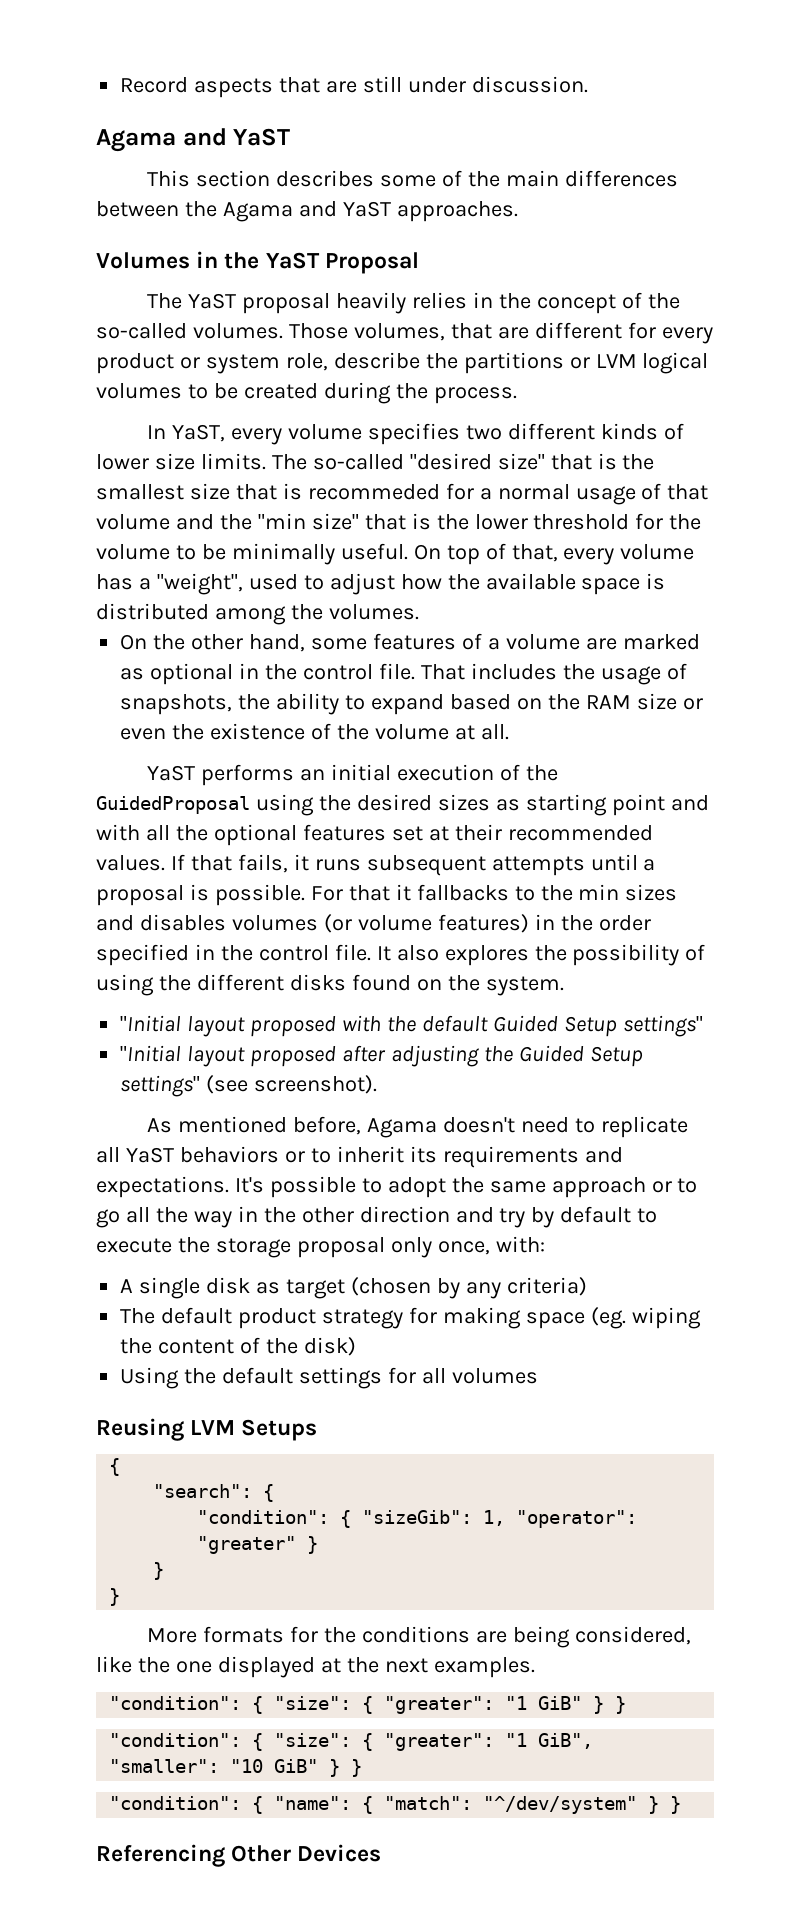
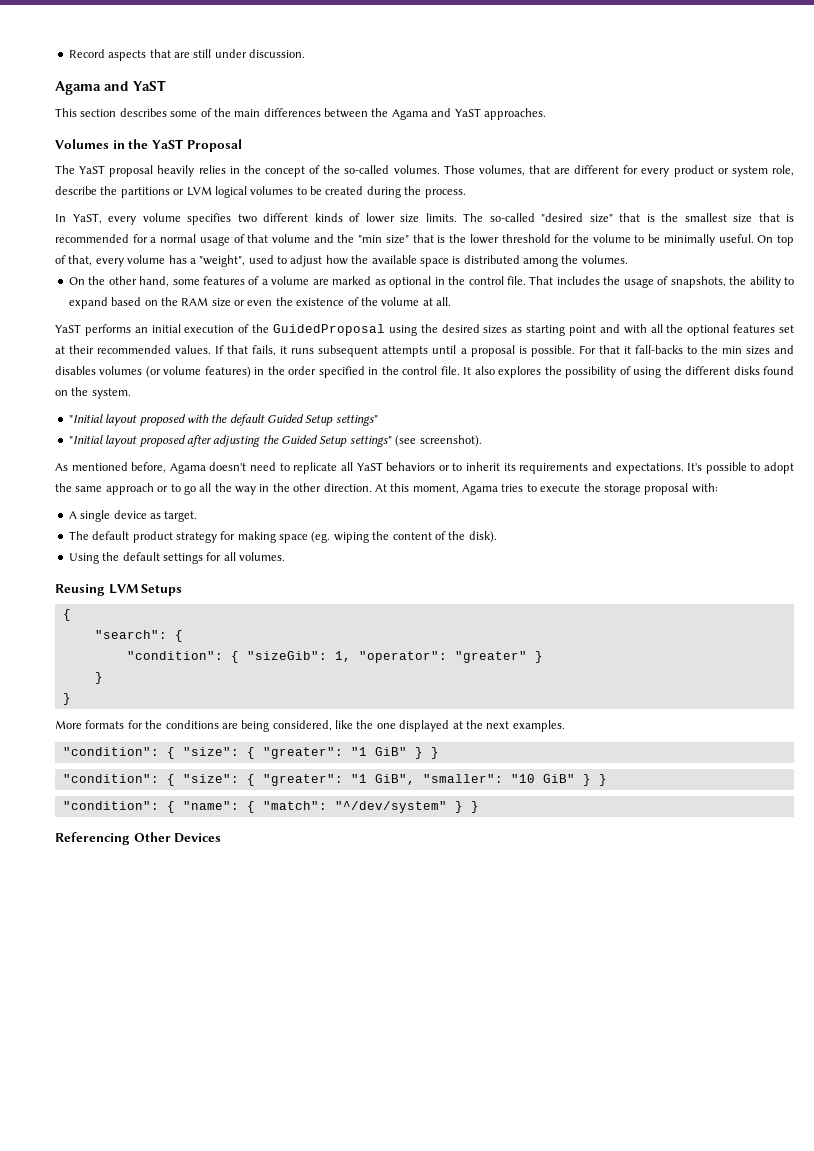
[307,484,440,500] recommeded -> [55,234,129,243] recommended
[416,884,509,901] fallbacks -> [634,345,683,354] fall-backs
[359,1206,632,1228] direction and try by default -> [323,483,524,495] direction. At this moment, Agama tries
[390,1237,490,1258] only once, -> (689, 489) none
[206,1277,587,1299] disk as target (chosen by any criteria) -> [113,510,198,522] device as target.
[303,1337,356,1356] disk) -> [468,531,497,543] disk).
[451,1368,538,1384] volumes -> [239,552,285,561] volumes.

